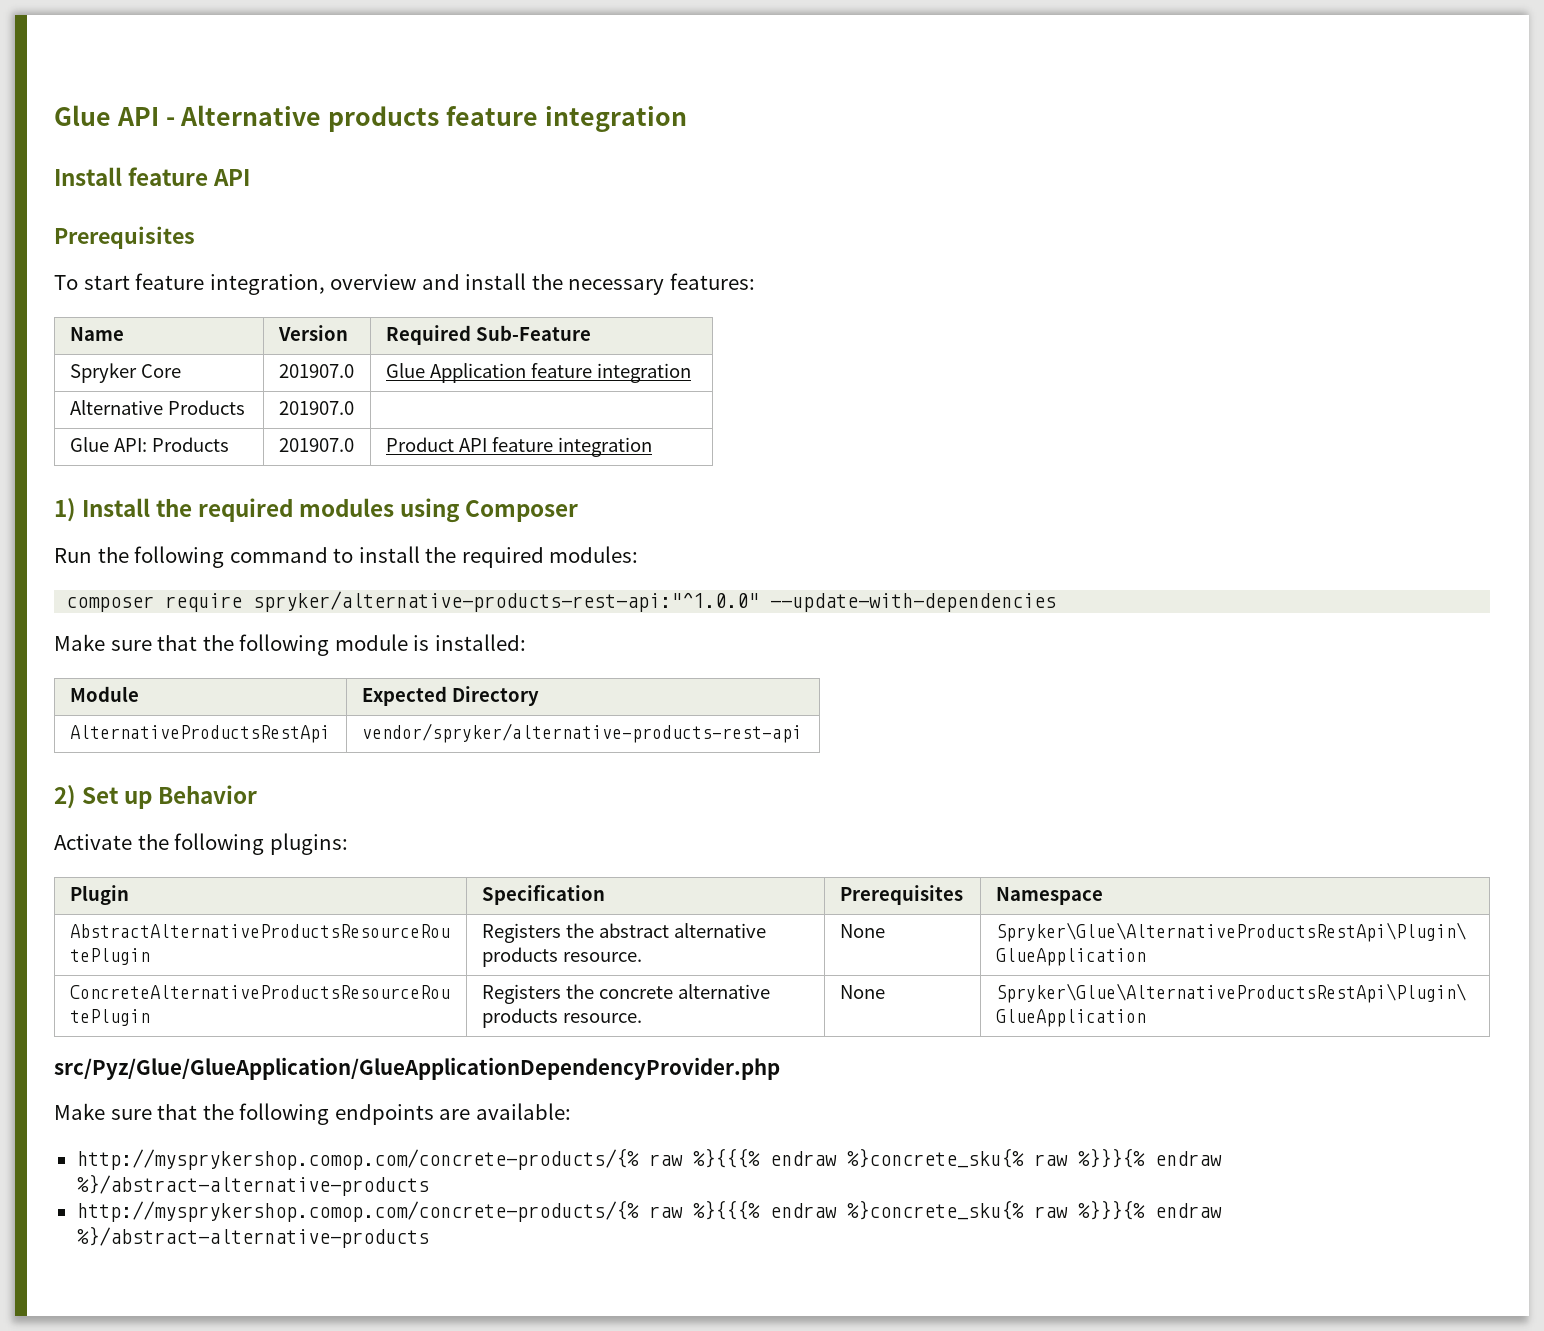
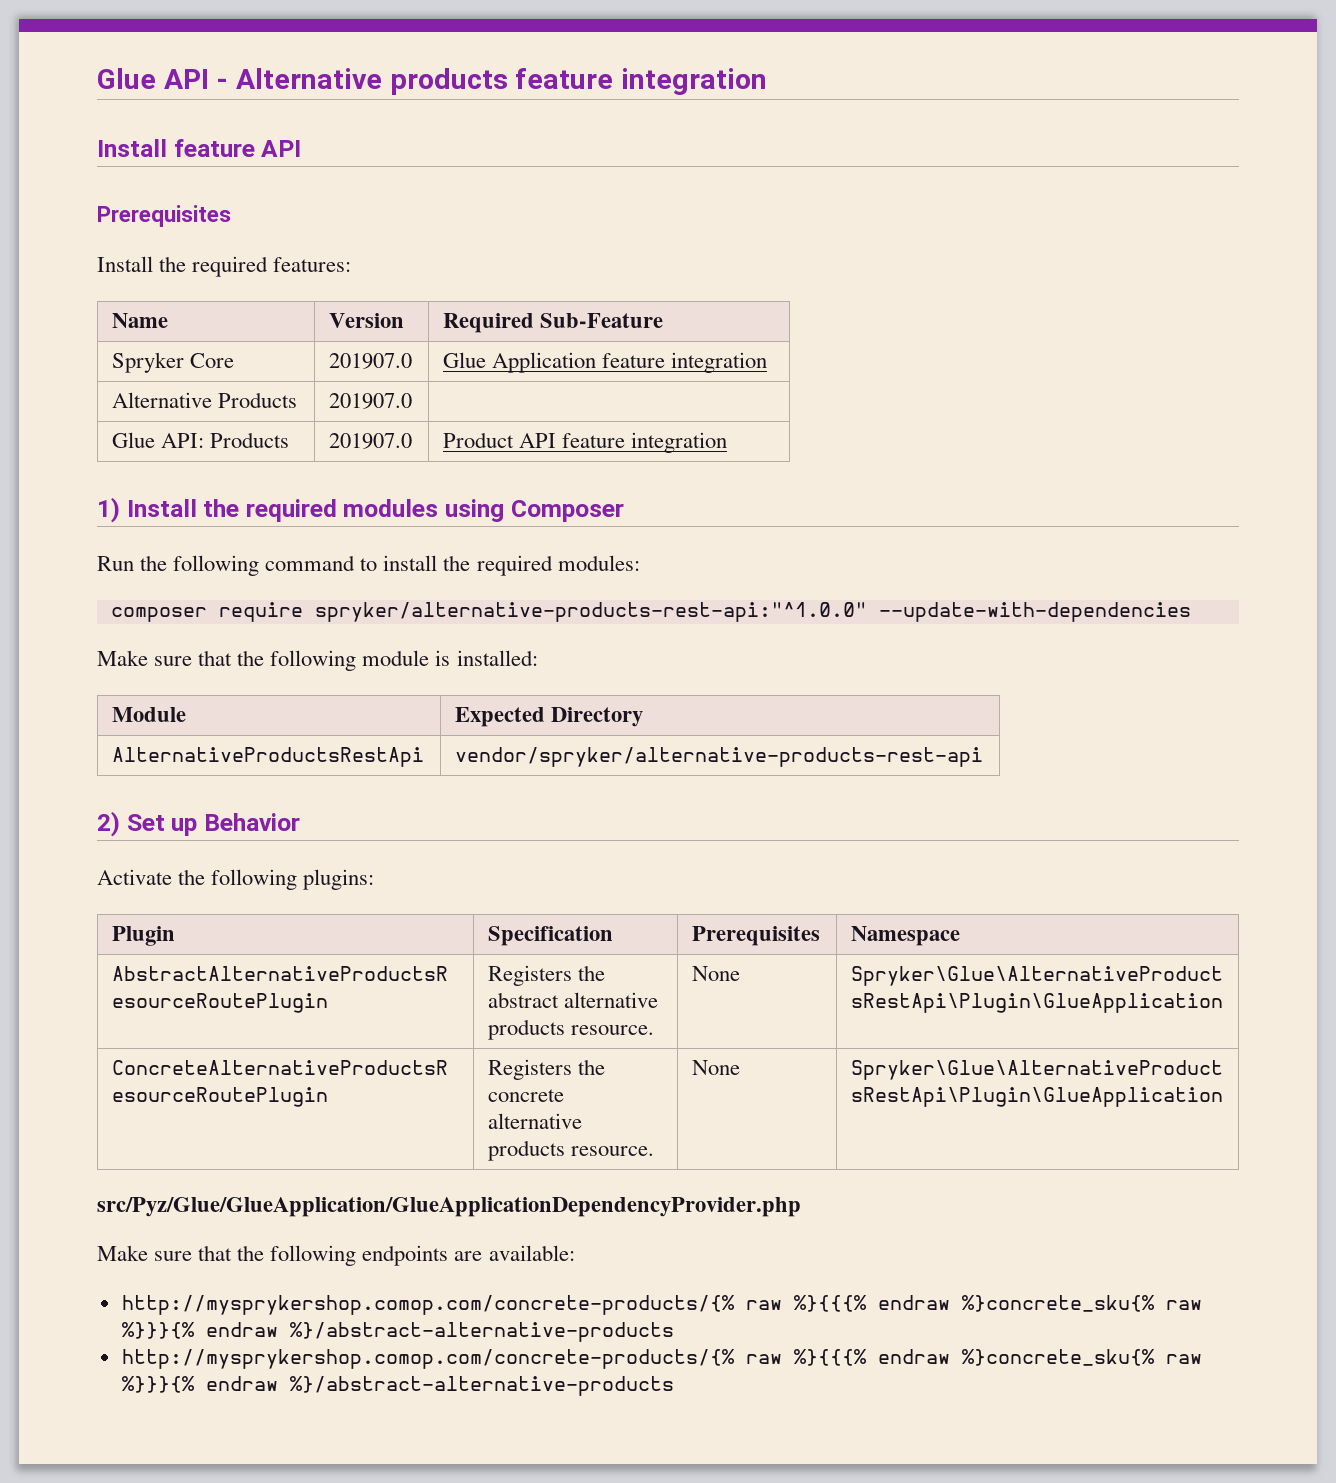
[54,273,665,295] To start feature integration, overview and install the necessary -> [97,256,269,277] Install the required

